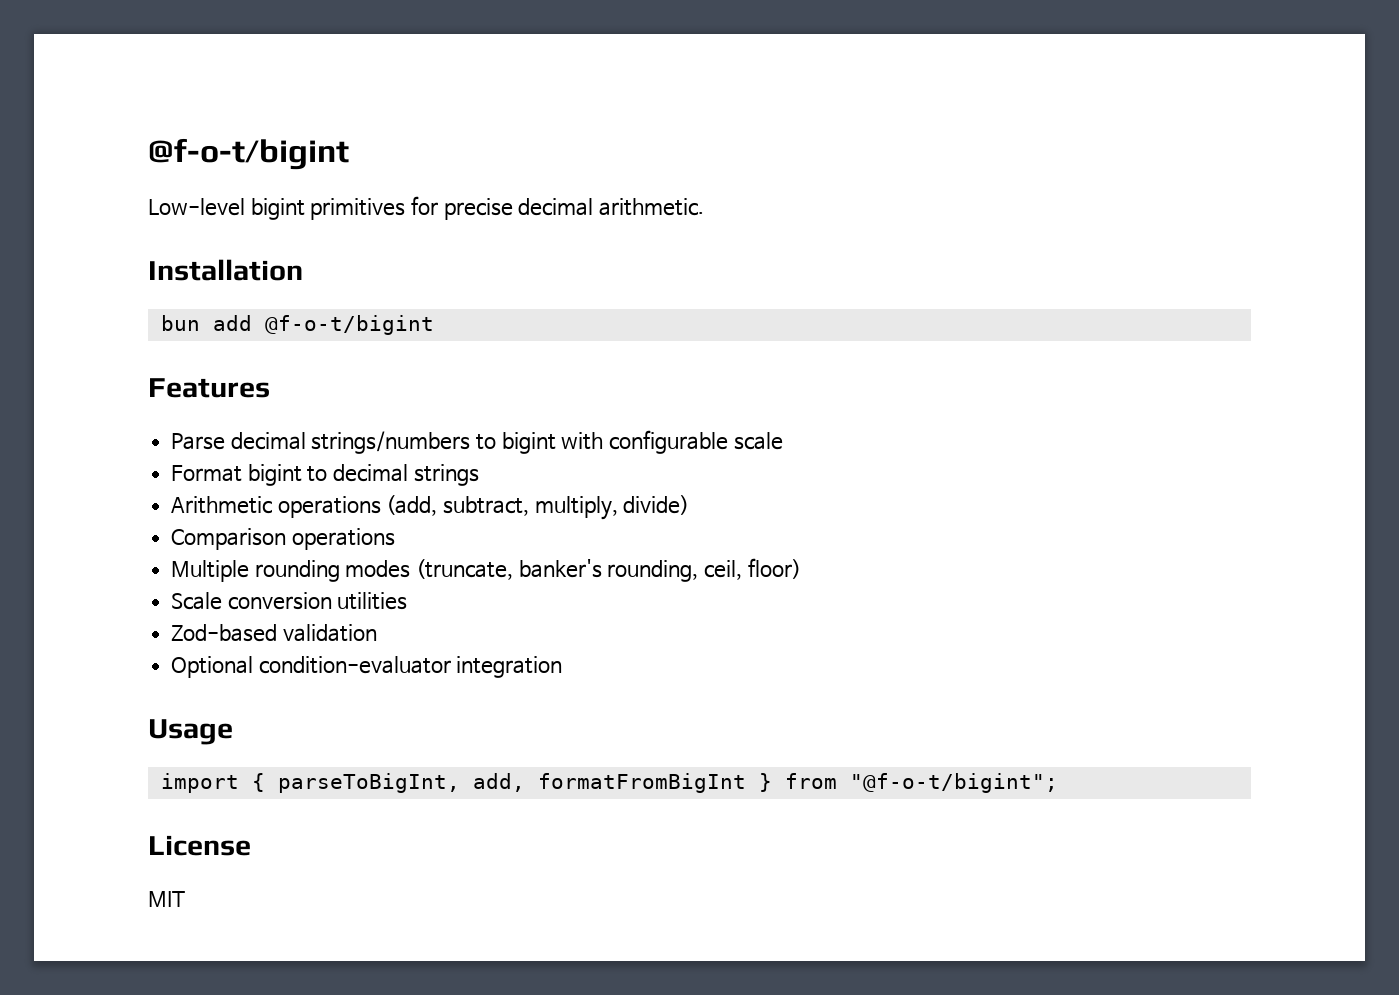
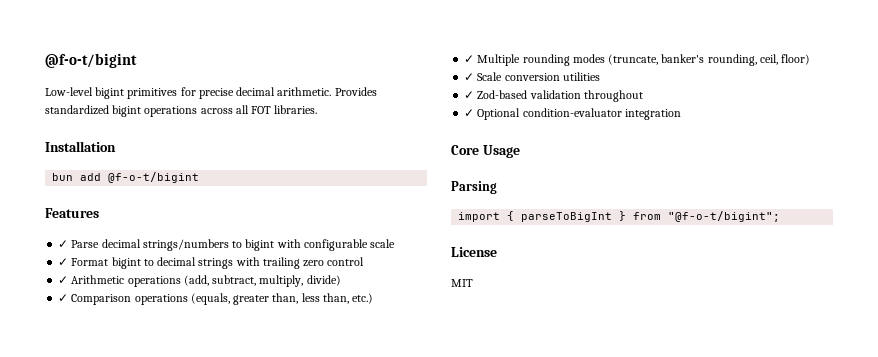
(705, 207) none -> [334,87,377,96] [45,105,318,117] Provides standardized bigint operations across all FOT libraries.
(270, 388) none -> [58,240,69,248] ✓
(783, 441) none -> [58,258,69,266] ✓
(479, 475) // -> [235,257,365,269] [58,276,69,284] with trailing zero control // ✓
(690, 505) none -> [58,294,69,302] ✓
(395, 539) // -> [190,293,374,305] [464,55,475,63] (equals, greater than, less than, etc.) // ✓
(801, 568) none -> [464,73,475,81] ✓
(408, 601) none -> [464,91,475,99] ✓
(377, 633) // -> [583,90,643,102] [464,109,475,117] throughout // ✓
(563, 667) none -> [451,145,479,155] Core
(233, 732) none -> [451,181,497,194] // Parsing
[277,773,746,793] parseToBigInt, add, formatFromBigInt -> [521,212,613,222] parseToBigInt

